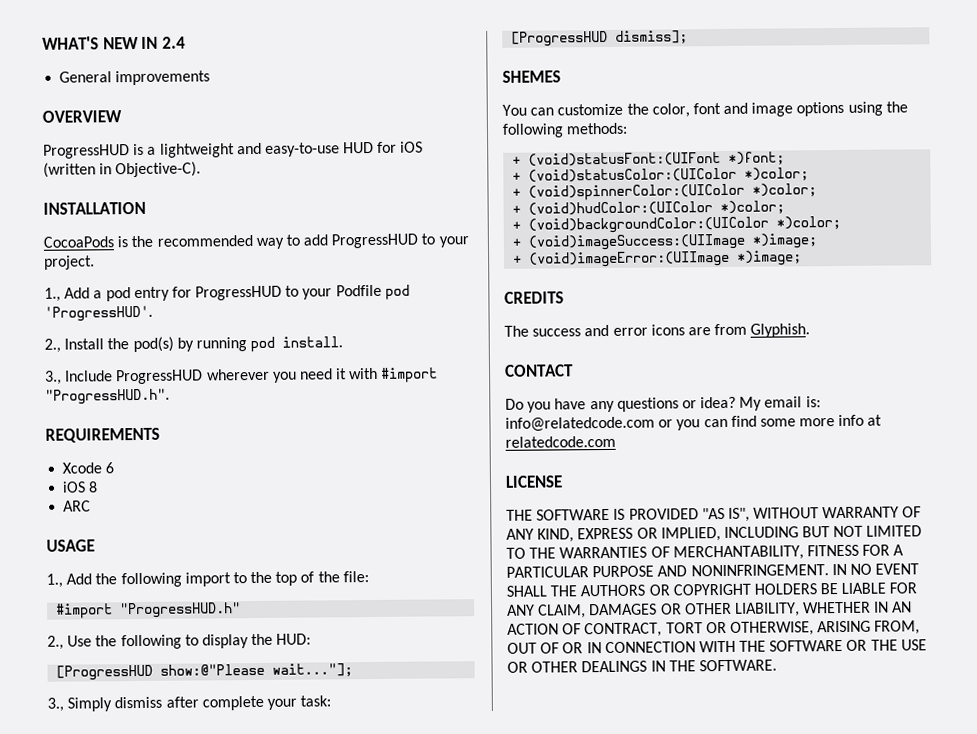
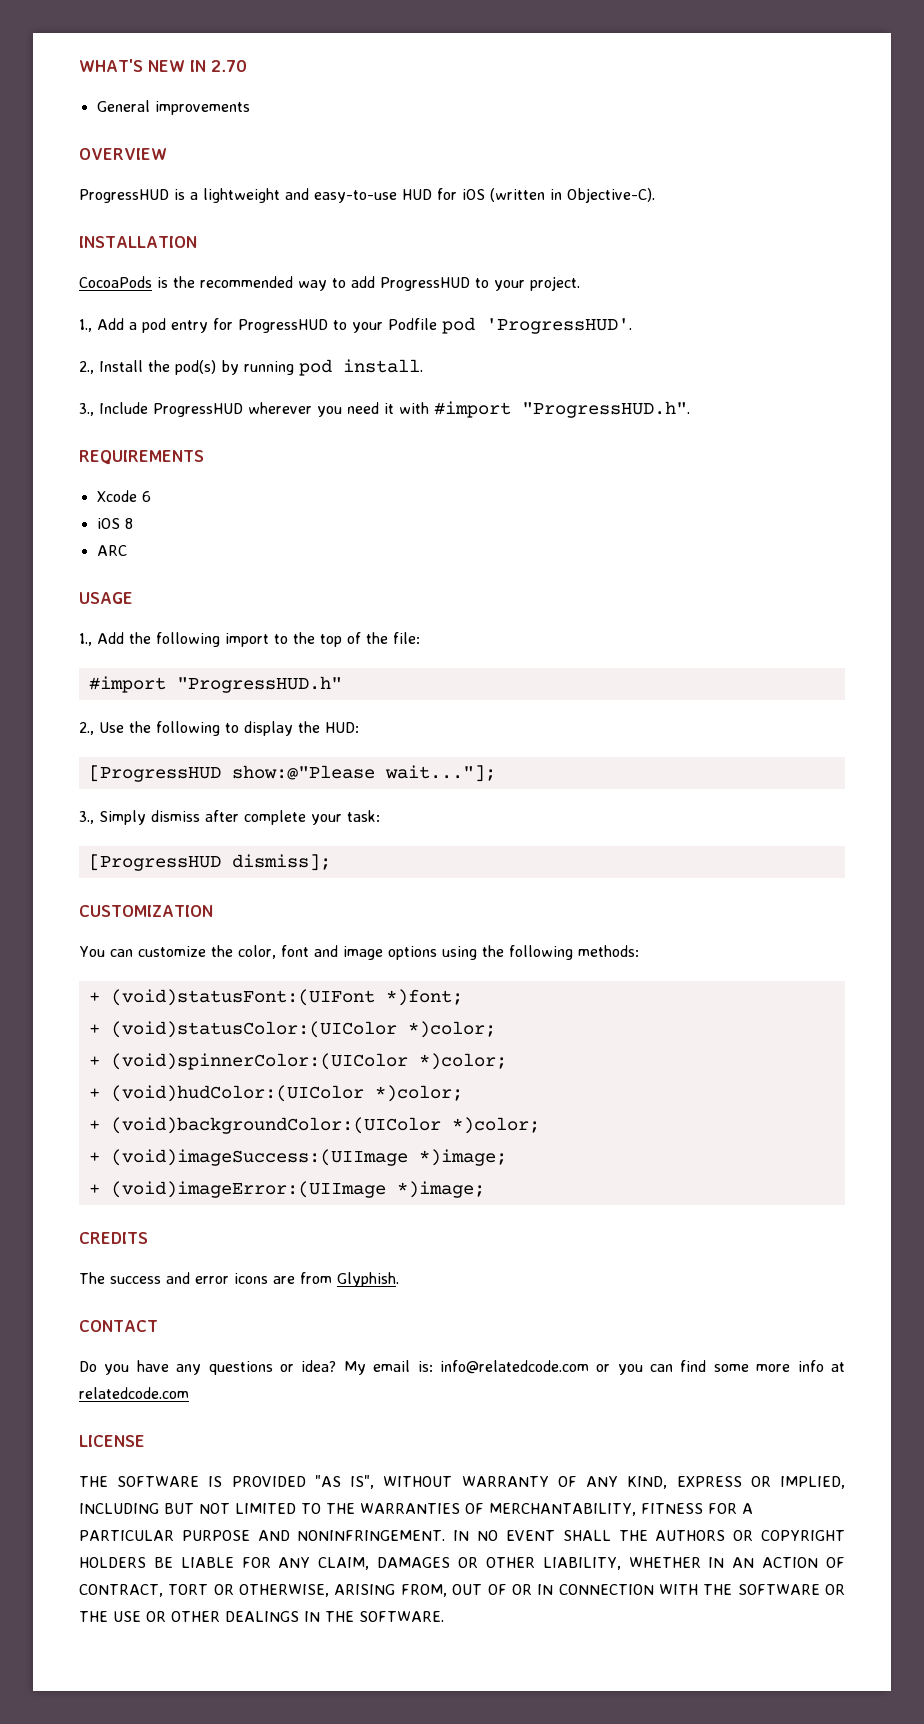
[161,36,186,49] 2.4 -> [211,60,247,72] 2.70
[502,70,561,83] SHEMES -> [79,905,213,917] CUSTOMIZATION

